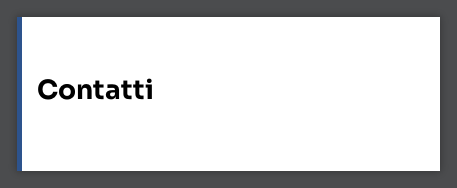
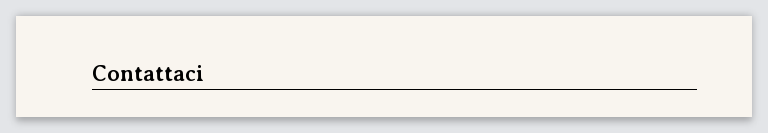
[37,78,154,100] Contatti -> [92,65,204,81] Contattaci

